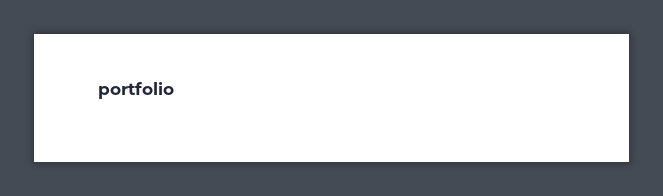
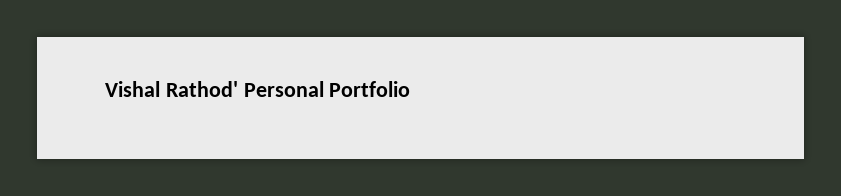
[98,82,174,99] portfolio -> [105,81,411,97] Vishal Rathod' Personal Portfolio

